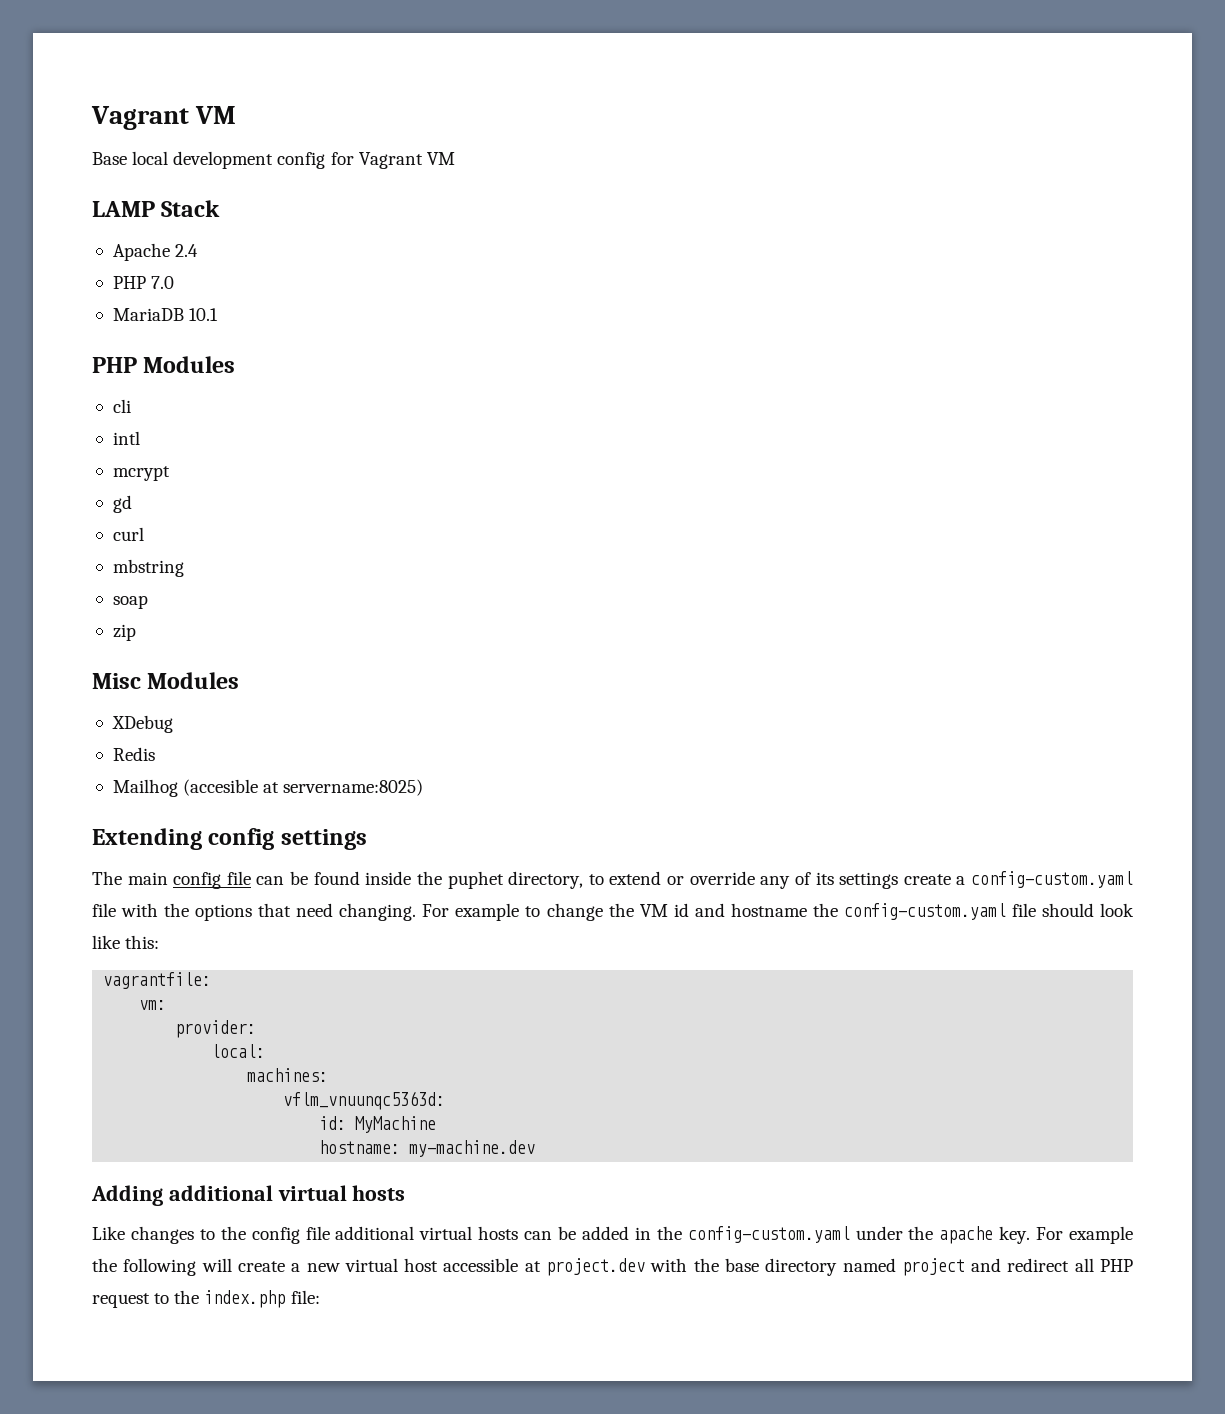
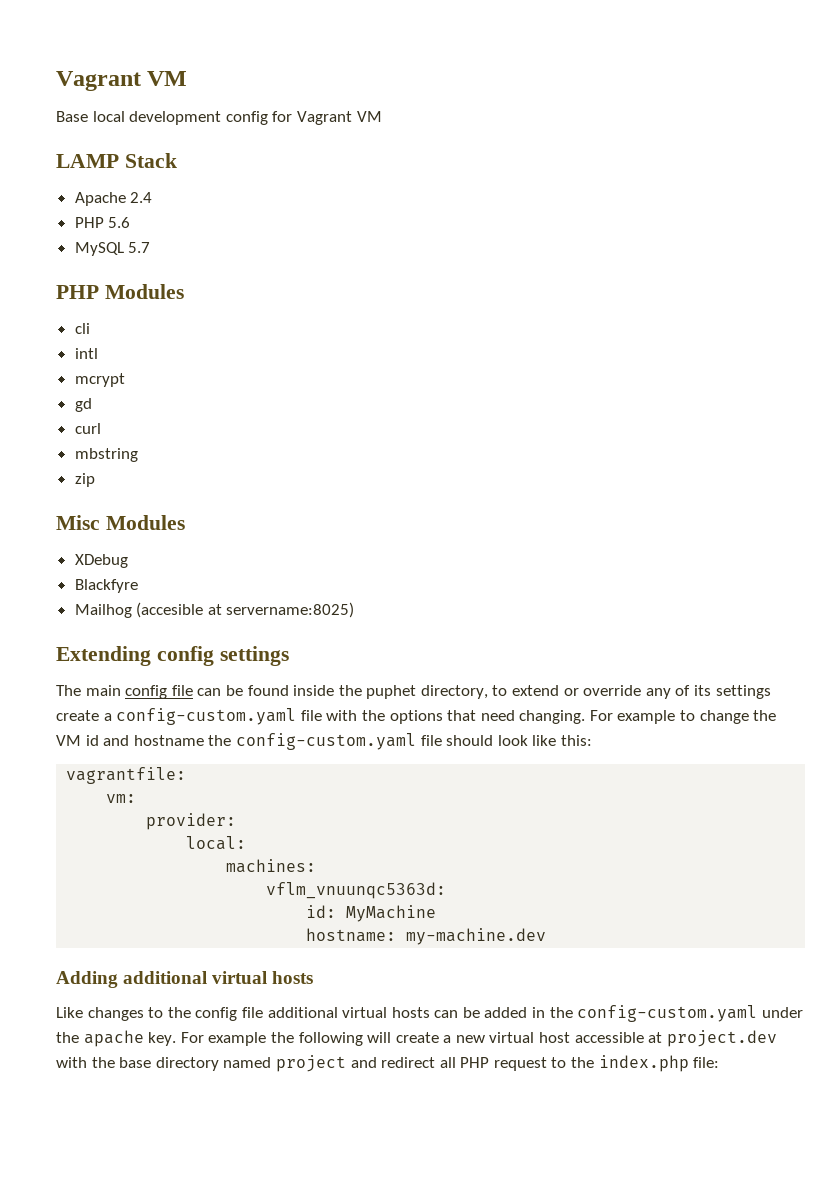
[151,276,175,289] [112,308,219,321] 7.0 // MariaDB 10.1 -> [108,217,131,228] [74,242,151,256] 5.6 // MySQL 5.7
[112,595,148,609] // soap -> (138, 455) none
[112,747,155,761] Redis -> [74,579,138,593] Blackfyre

